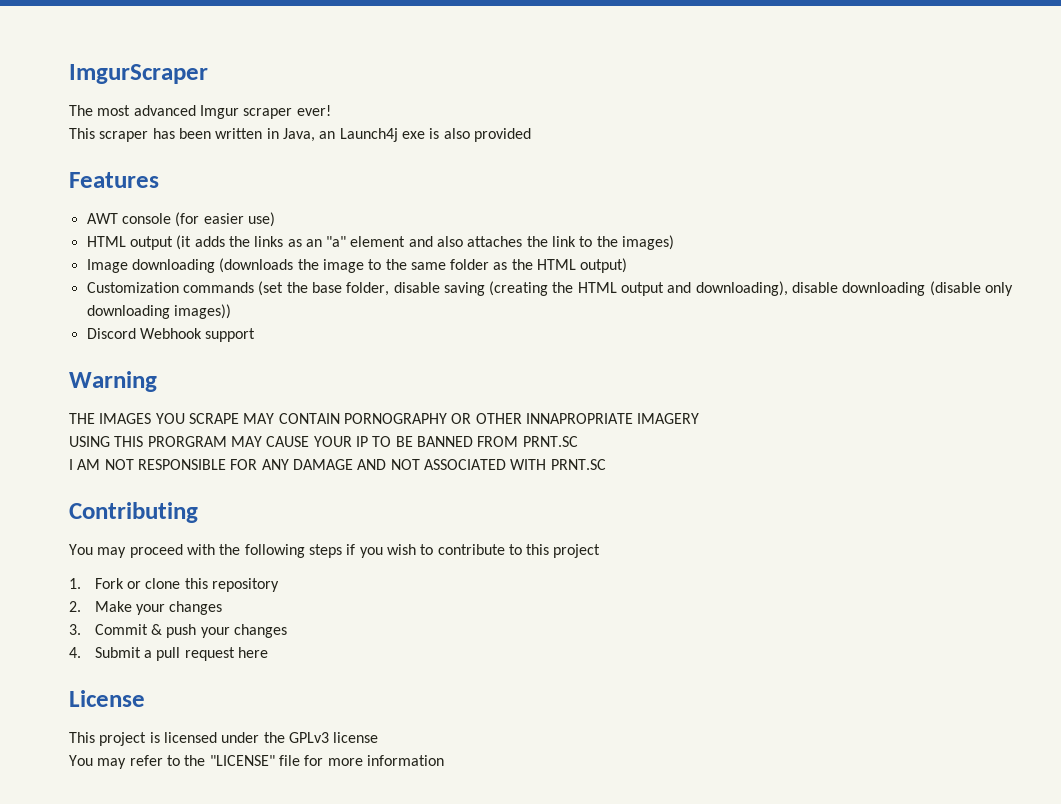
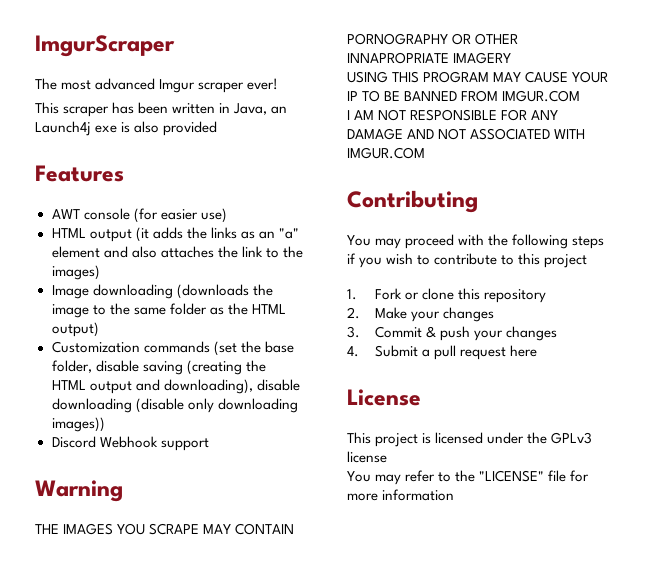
[147,436,227,447] PRORGRAM -> [423,71,490,83] PROGRAM
[522,436,578,447] PRNT.SC -> [502,90,581,102] IMGUR.COM
[550,459,606,470] PRNT.SC -> [347,147,425,159] IMGUR.COM

